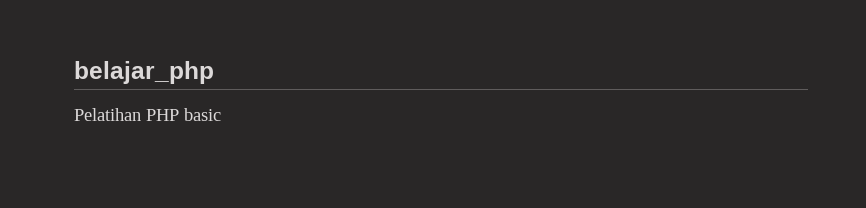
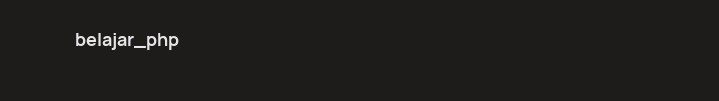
[74,108,221,121] // Pelatihan PHP basic -> (179, 41) none

